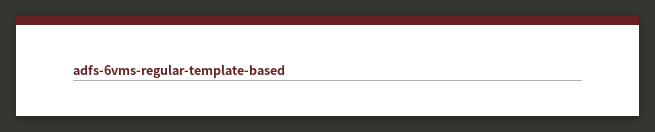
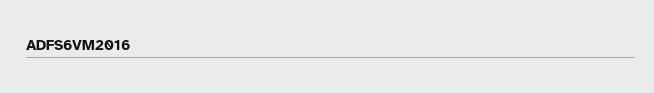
[73,64,285,78] adfs-6vms-regular-template-based -> [26,40,130,50] ADFS6VM2016

